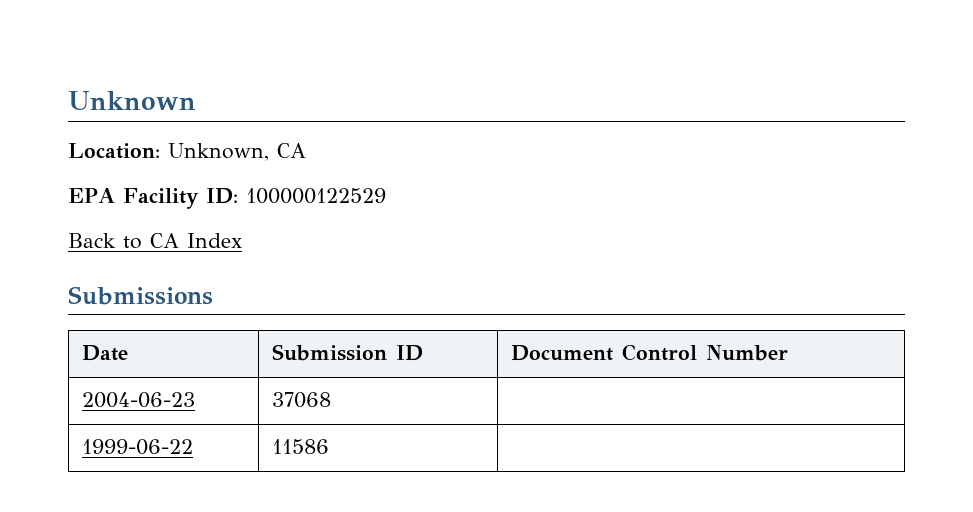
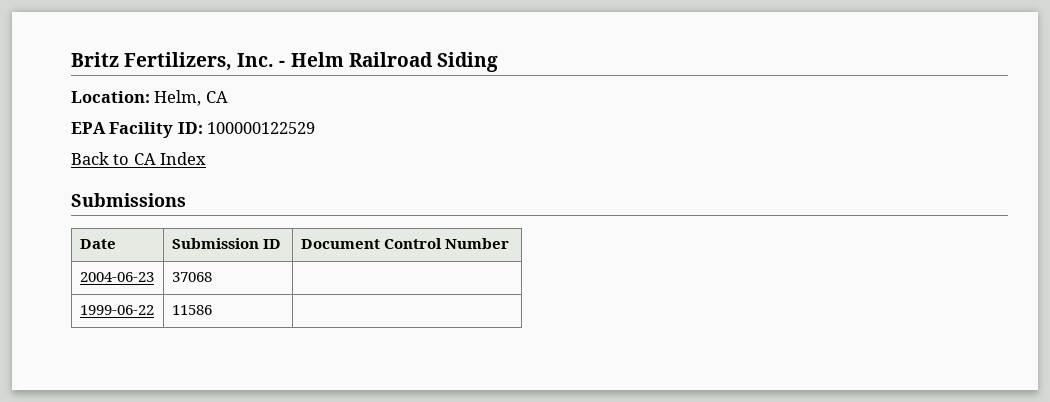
[68,91,196,110] Unknown -> [71,52,498,72] Britz Fertilizers, Inc. - Helm Railroad Siding
[168,143,269,161] Unknown, -> [154,90,202,106] Helm,

